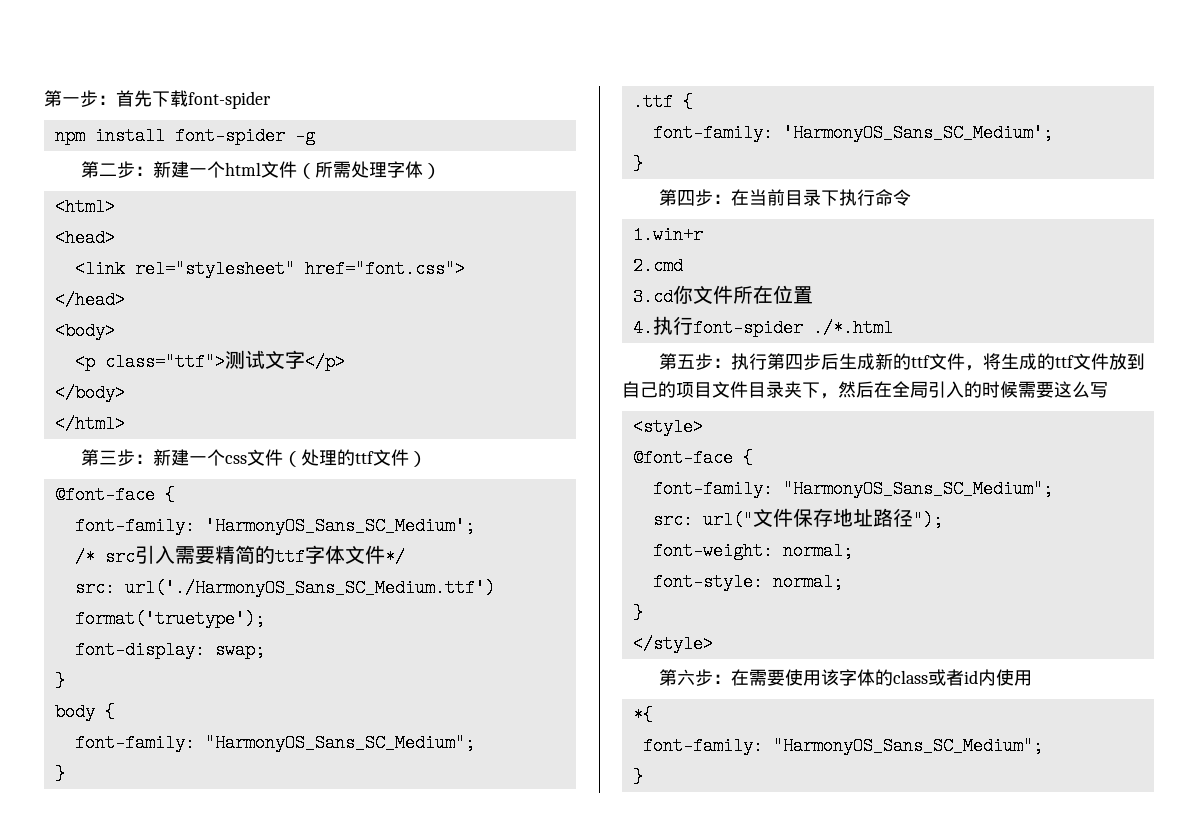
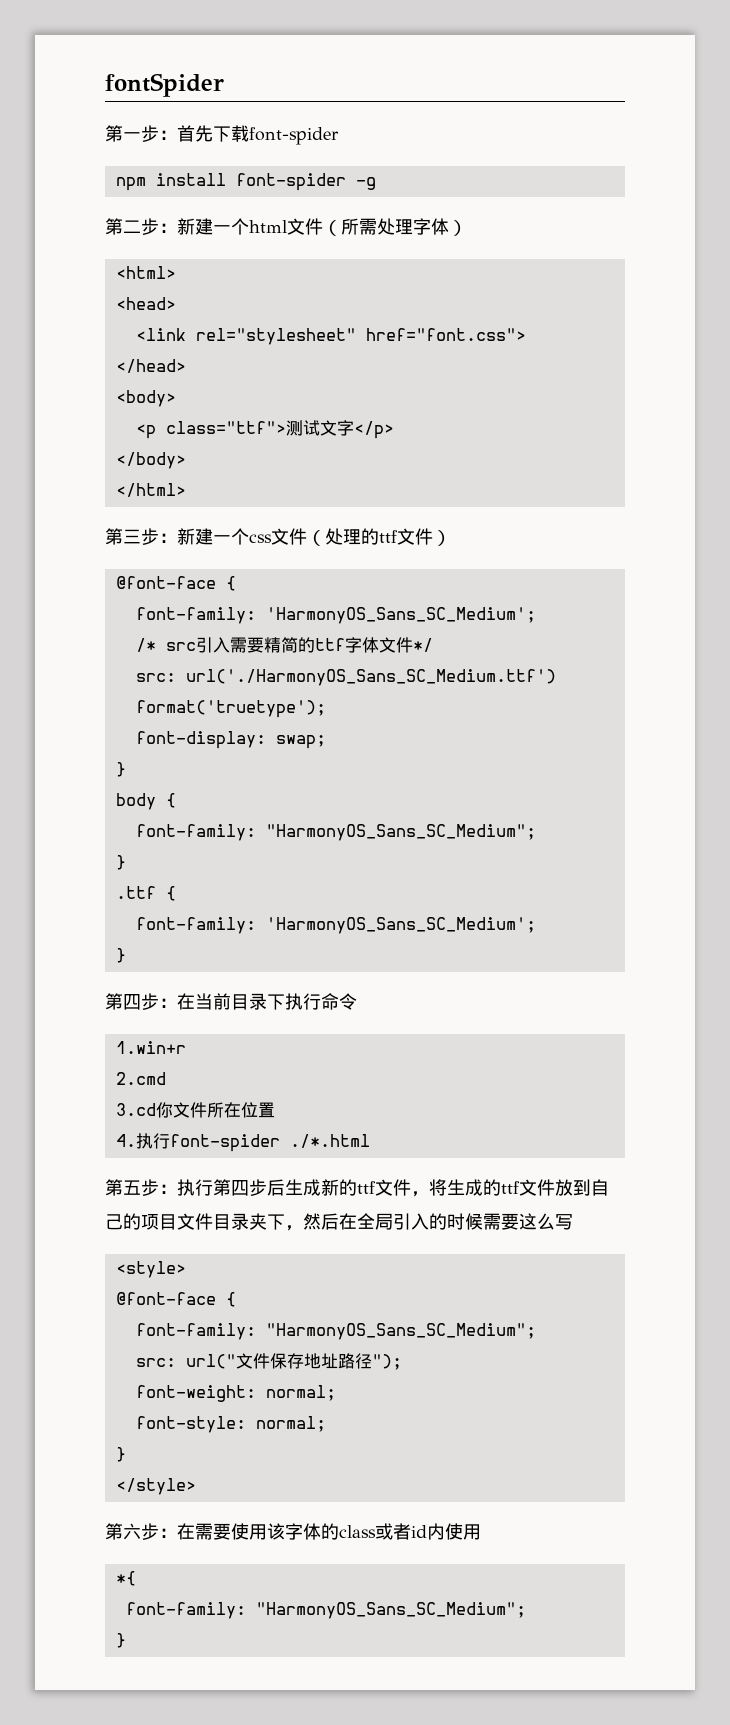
(44, 98) none -> [105,73,224,97] fontSpider //

